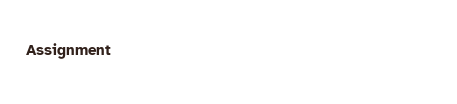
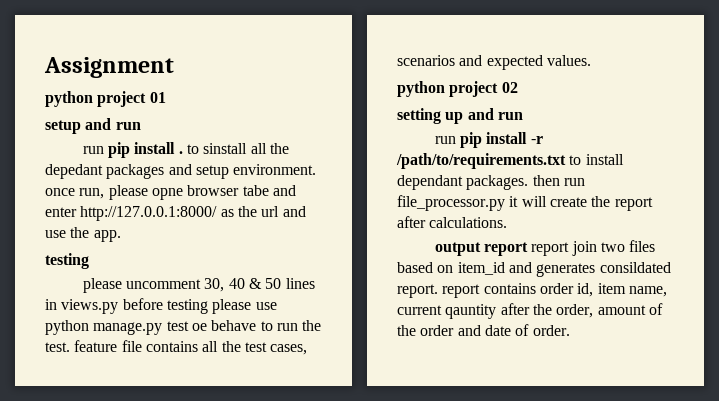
(111, 51) none -> [45,91,166,107] [45,118,141,134] [82,142,289,158] [45,164,317,179] [45,185,296,200] [45,206,306,221] [45,227,121,242] [45,253,89,269] [82,278,315,293] [45,298,277,314] [45,320,322,335] [45,340,308,355] [397,55,591,70] [397,81,518,97] [397,108,523,124] [434,132,543,148] [396,153,624,169] [397,175,585,190] [397,195,653,211] [397,216,508,228] [434,240,656,256] [397,262,671,277] [397,283,667,298] [397,303,663,319] [397,324,570,336] // python project 01 // setup and run // run pip install . to sinstall all the depedant packages and setup environment. once run, please opne browser tabe and enter http://127.0.0.1:8000/ as the url and use the app. // testing // please uncomment 30, 40 & 50 lines in views.py before testing please use python manage.py test oe behave to run the test. feature file contains all the test cases, scenarios and expected values. // python project 02 // setting up and run // run pip install -r /path/to/requirements.txt to install dependant packages. then run file_processor.py it will create the report after calculations. // output report report join two files based on item_id and generates consildated report. report contains order id, item name, current qauntity after the order, amount of the order and date of order.

